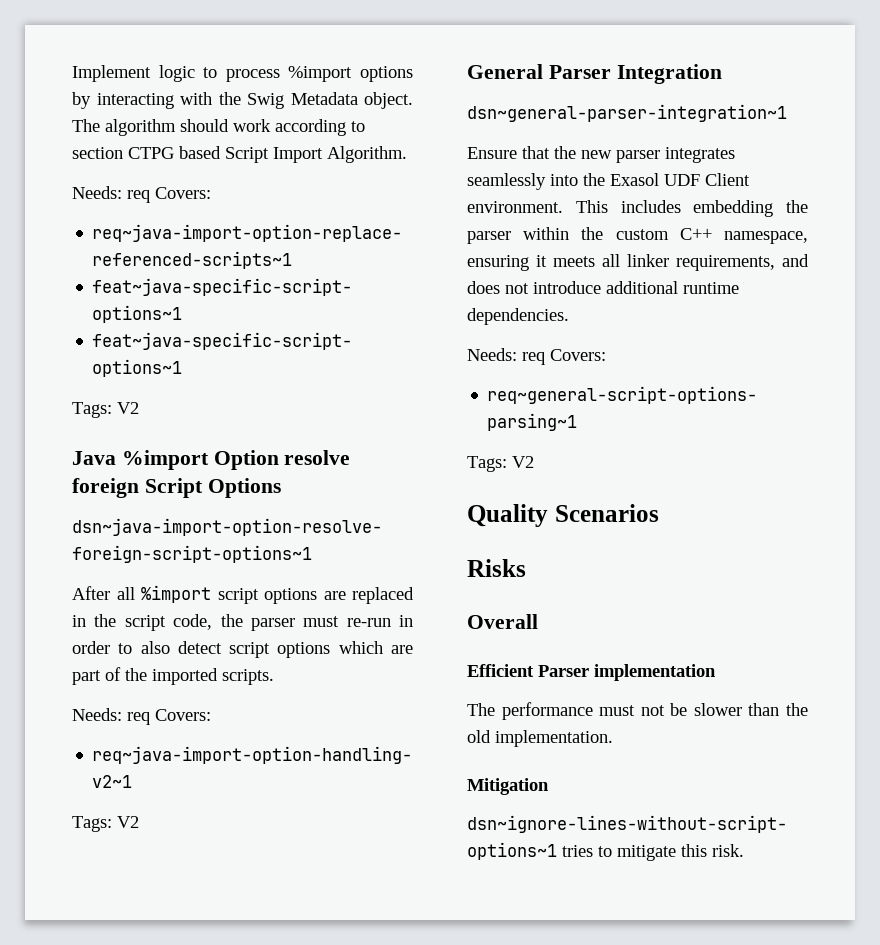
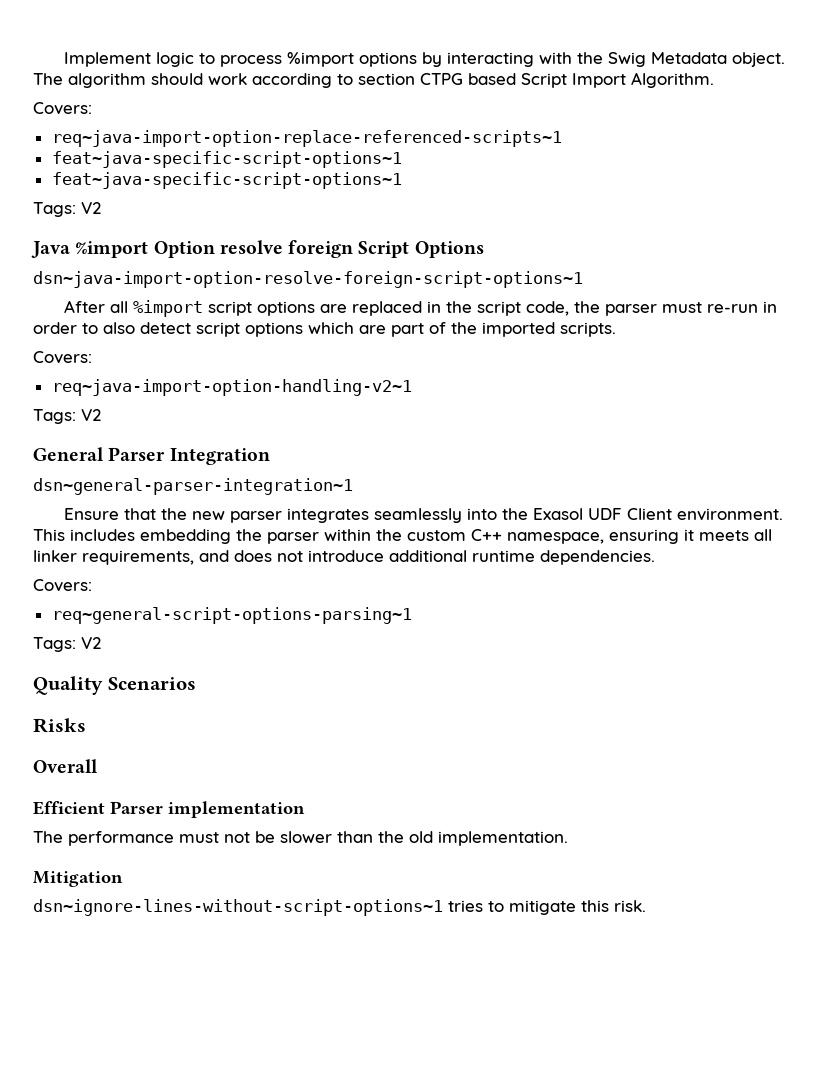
[72,186,150,203] Needs: req -> (714, 80) none
[72,708,150,725] Needs: req -> (616, 329) none
[467,348,545,365] Needs: req -> (655, 557) none

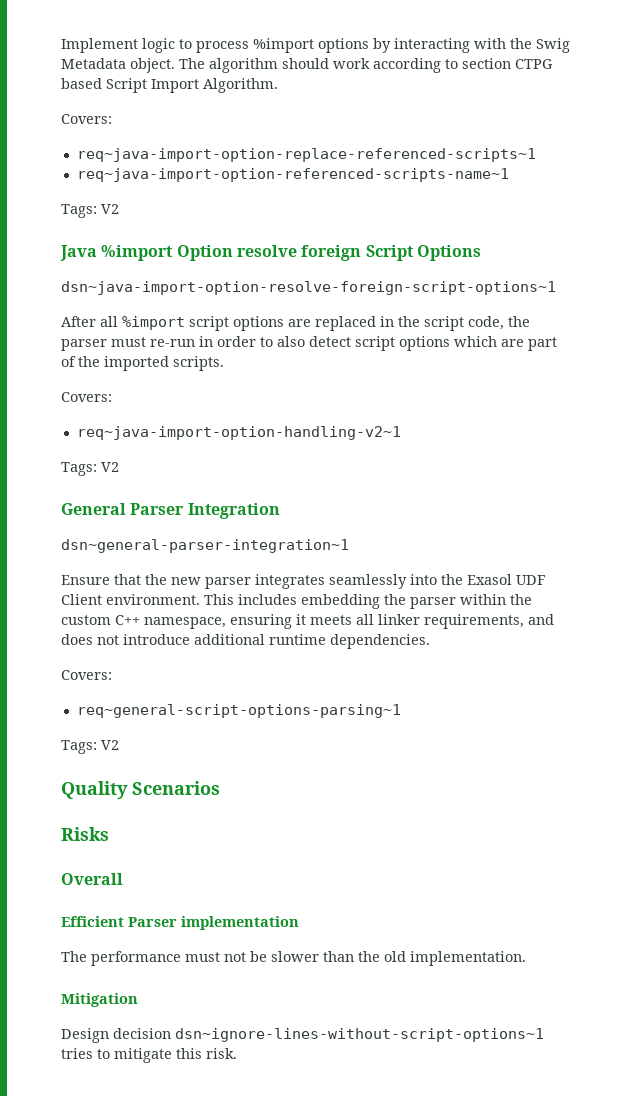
[51,151,402,168] [51,172,402,189] feat~java-specific-script-options~1 // feat~java-specific-script-options~1 -> [76,168,509,182] req~java-import-option-referenced-scripts-name~1
(123, 879) none -> [61,1028,171,1043] Design decision

